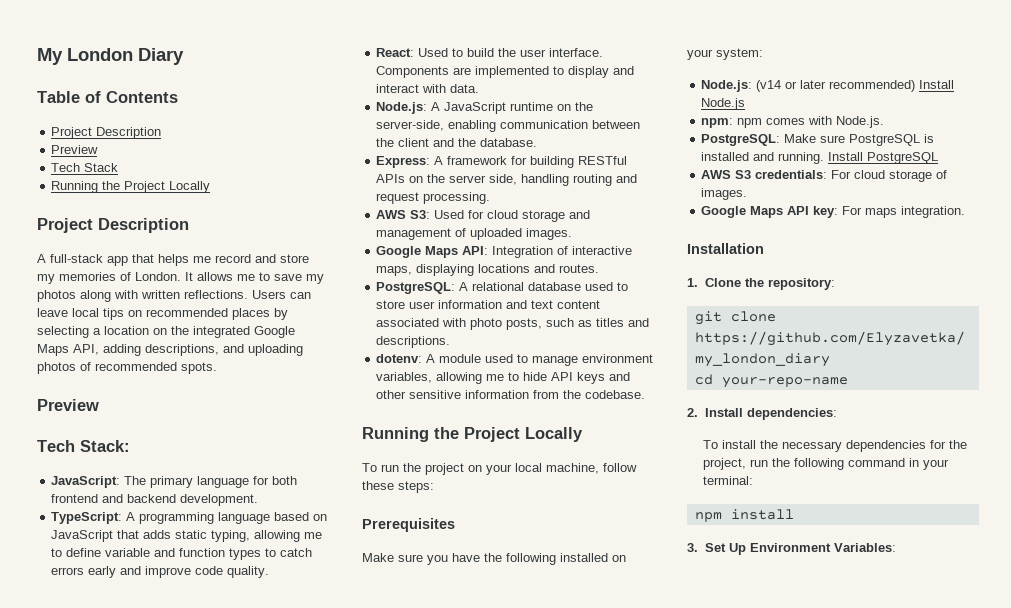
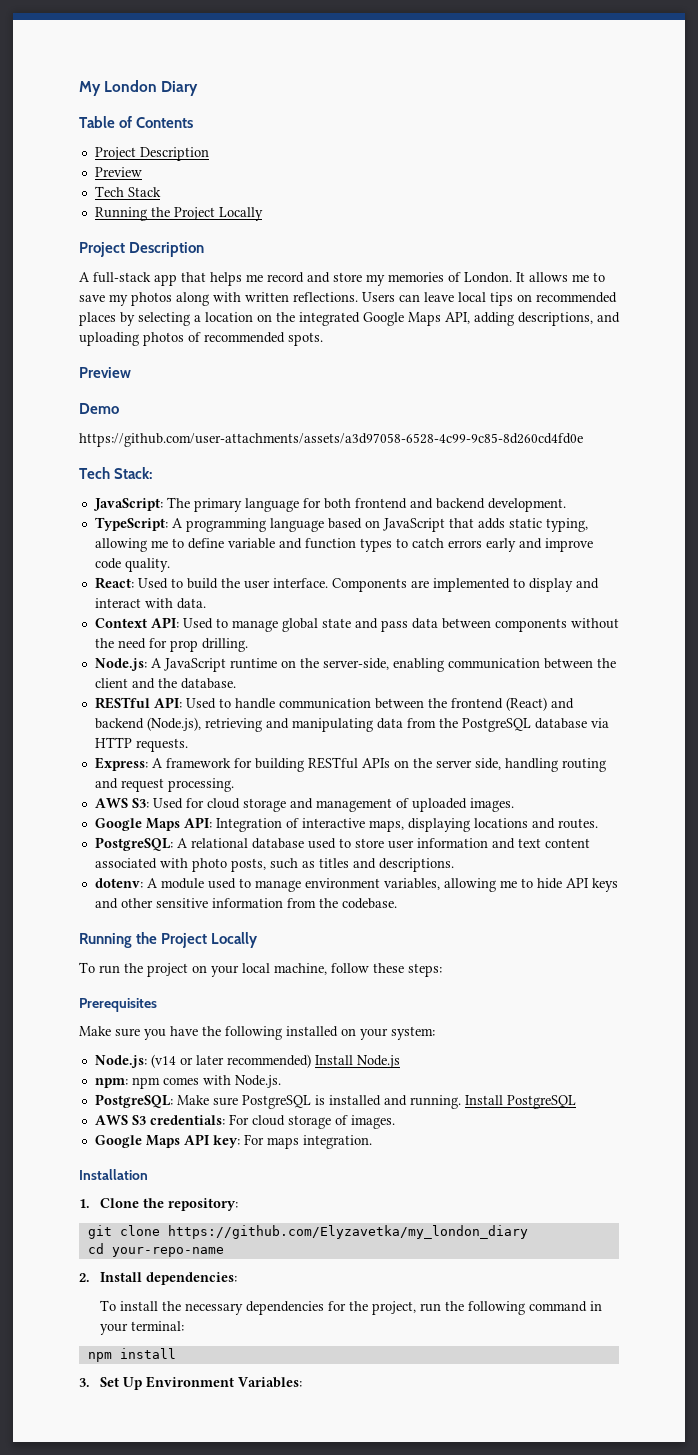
(99, 405) none -> [79,403,119,414] [79,433,583,447] // Demo // https://github.com/user-attachments/assets/a3d97058-6528-4c99-9c85-8d260cd4fd0e
(480, 88) none -> [94,617,619,632] [94,638,248,652] // Context API: Used to manage global state and pass data between components without the need for prop drilling.
(538, 142) none -> [94,697,574,711] [94,717,609,732] [94,737,188,752] // RESTful API: Used to handle communication between the frontend (React) and backend (Node.js), retrieving and manipulating data from the PostgreSQL database via HTTP requests.

